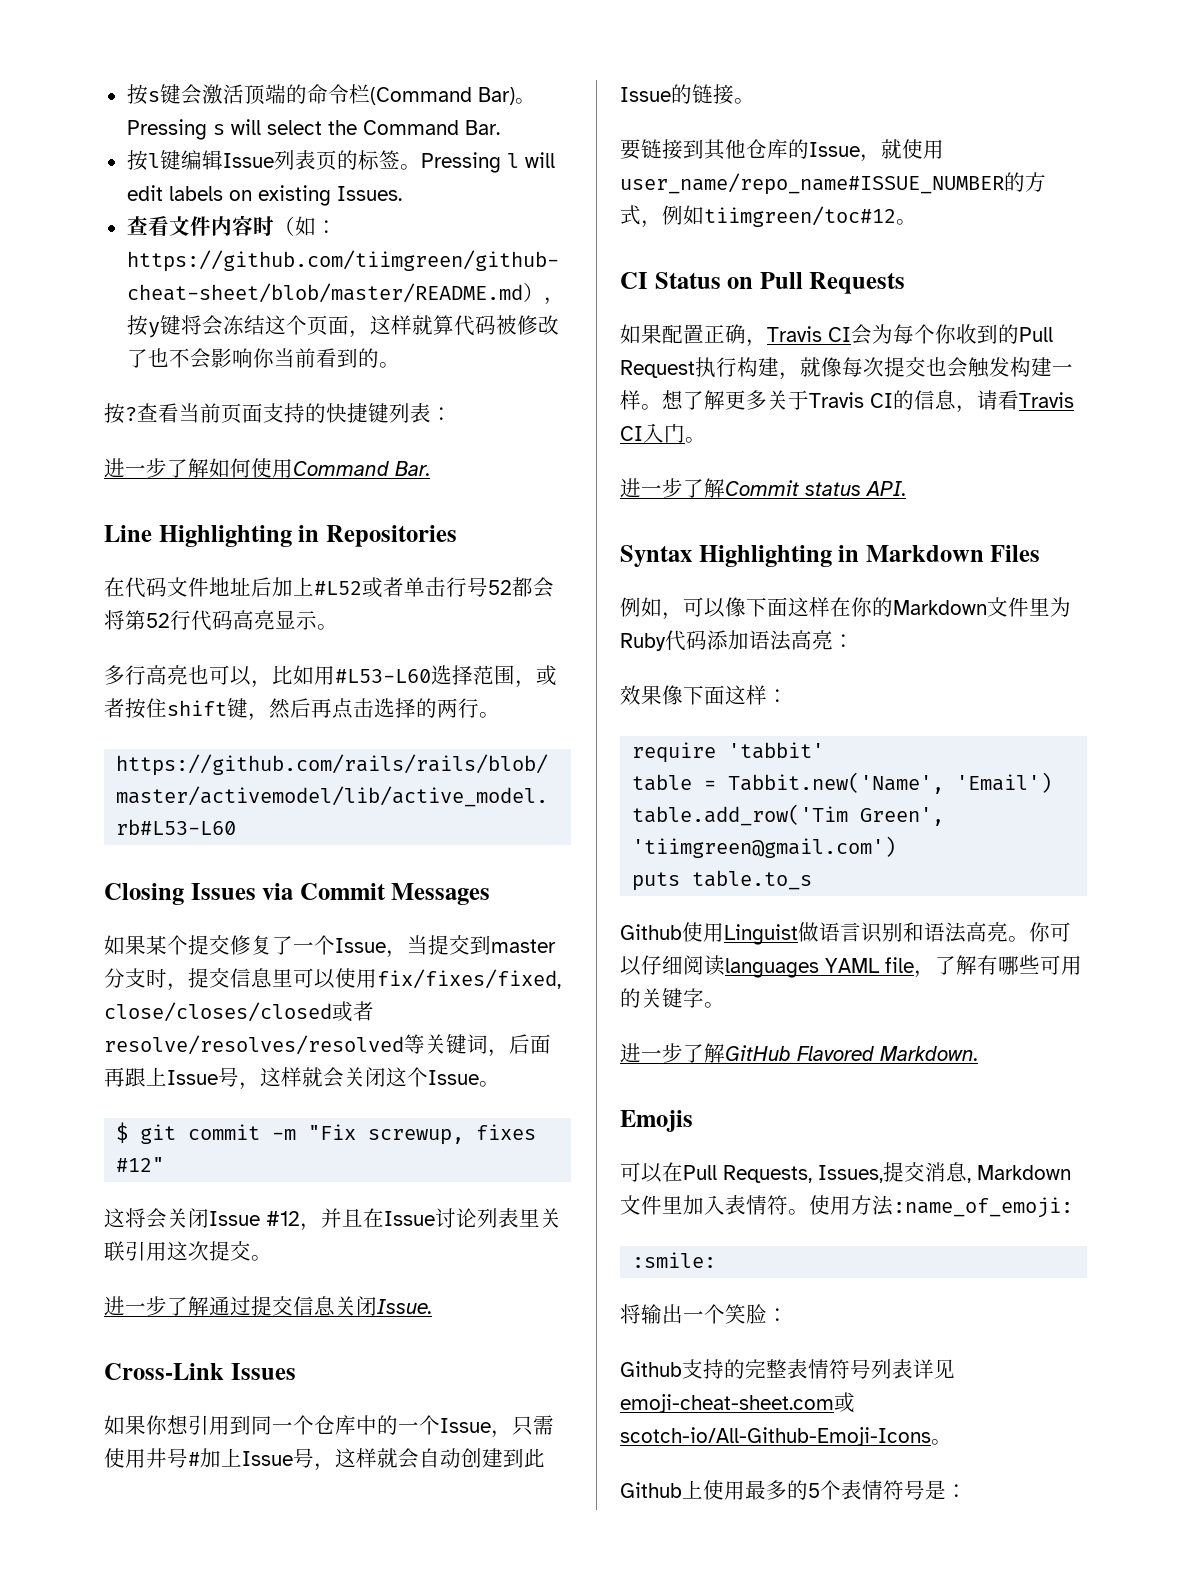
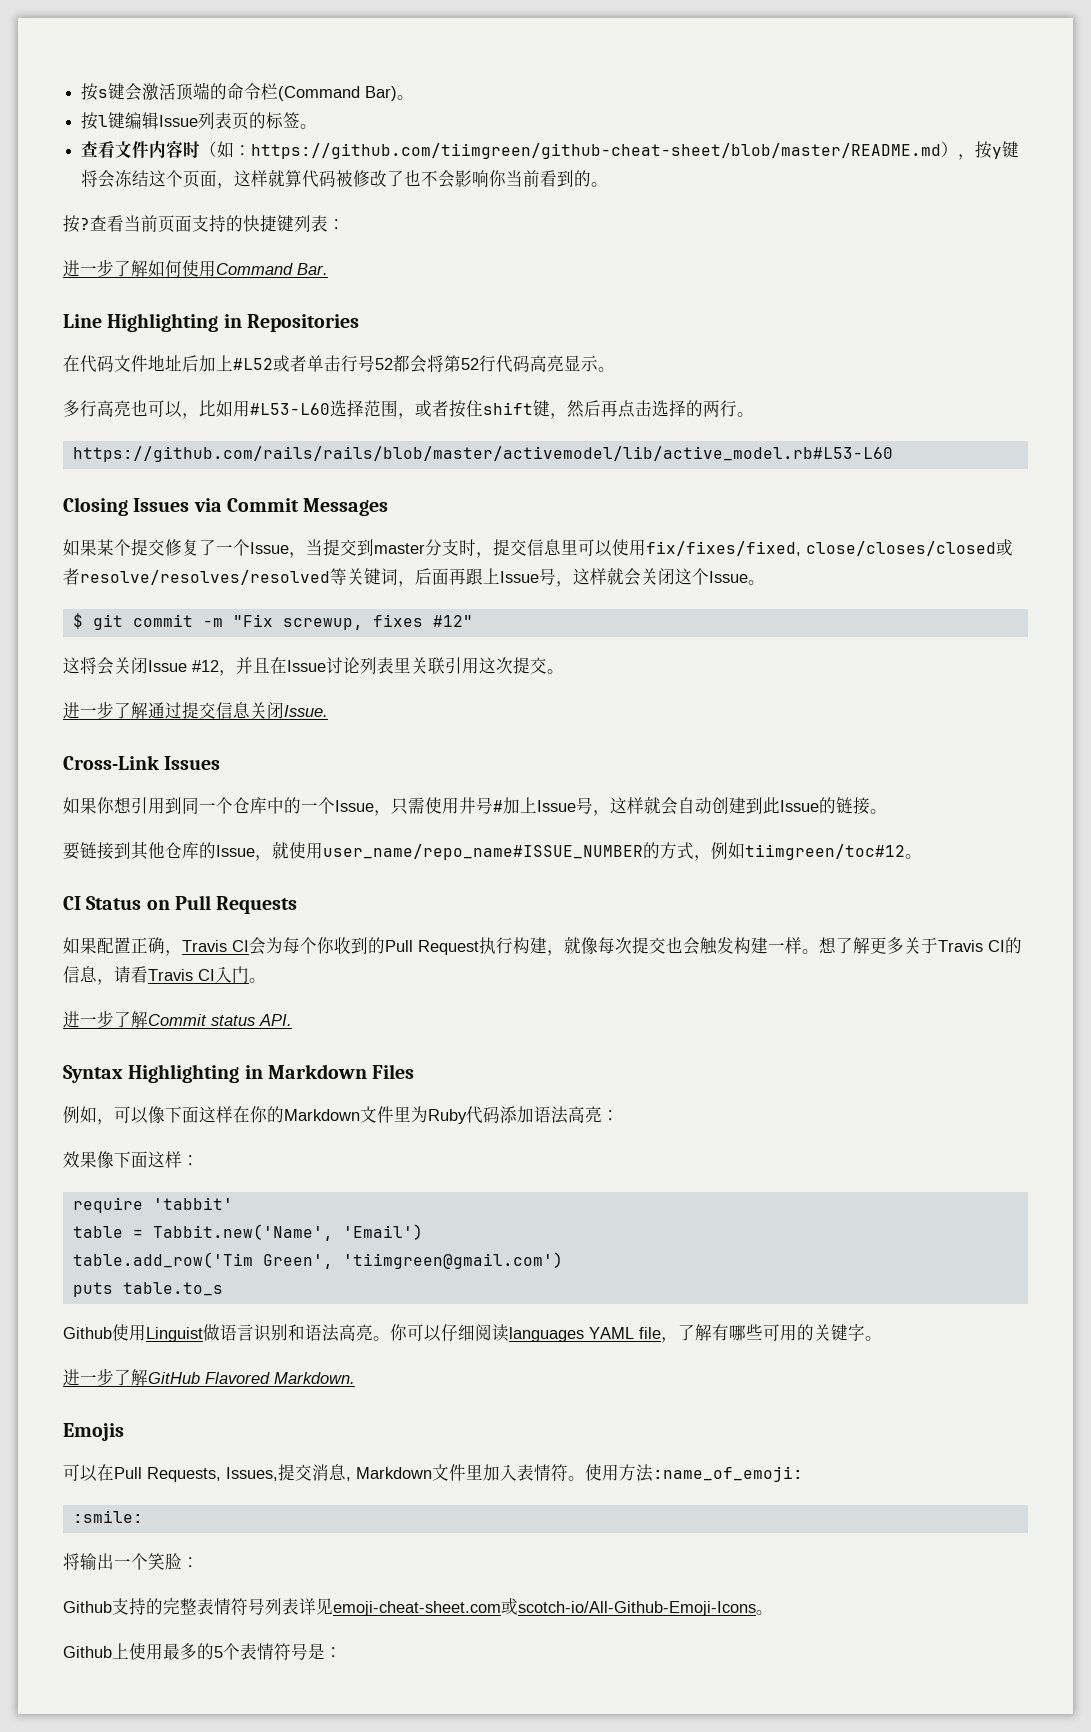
[126,119,500,140] Pressing s will select the Command Bar. -> (415, 97) none
[420,152,555,173] [126,185,402,206] Pressing l will edit labels on existing Issues. -> (318, 126) none

